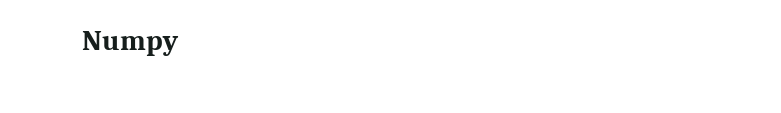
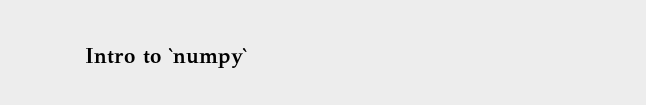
[82,31,179,56] Numpy -> [85,48,247,68] Intro to `numpy`

